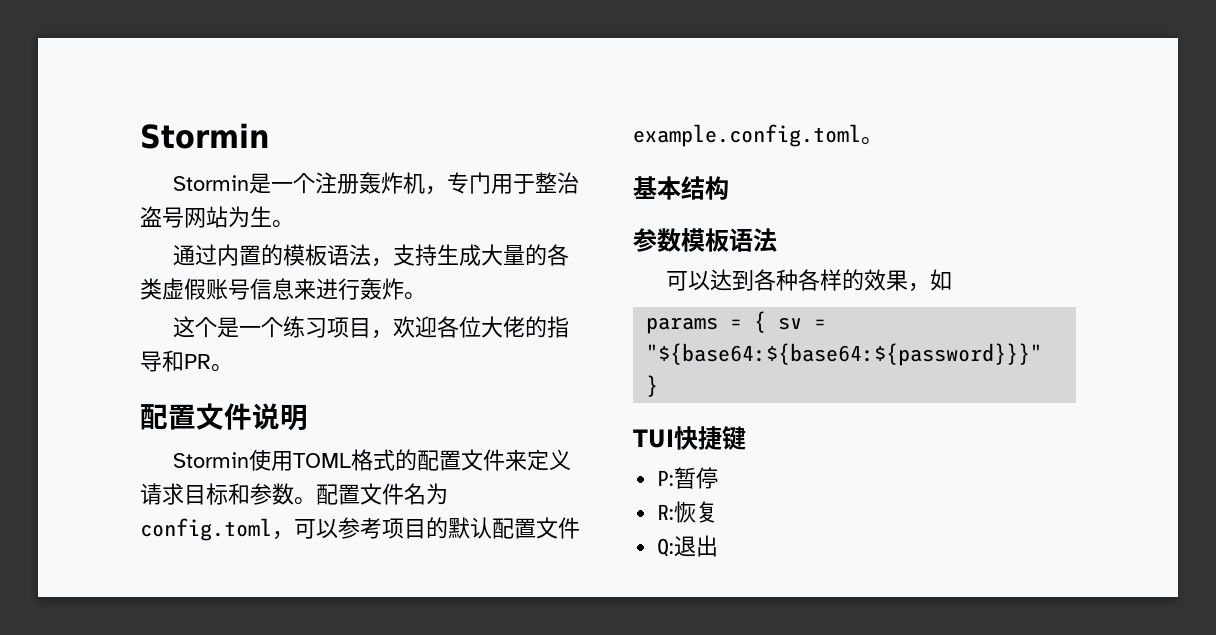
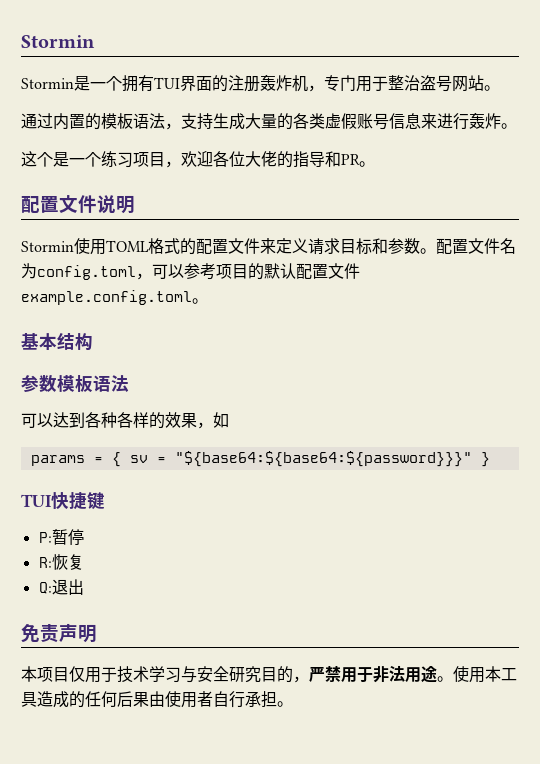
(315, 183) none -> [122,75,228,92] 拥有TUI界面的
[228,206,272,228] 为生 -> (484, 83) none
(719, 546) none -> [21,623,97,643] [21,665,517,683] [21,691,293,708] // 免责声明 // 本项目仅用于技术学习与安全研究目的，严禁用于非法用途。使用本工具造成的任何后果由使用者自行承担。

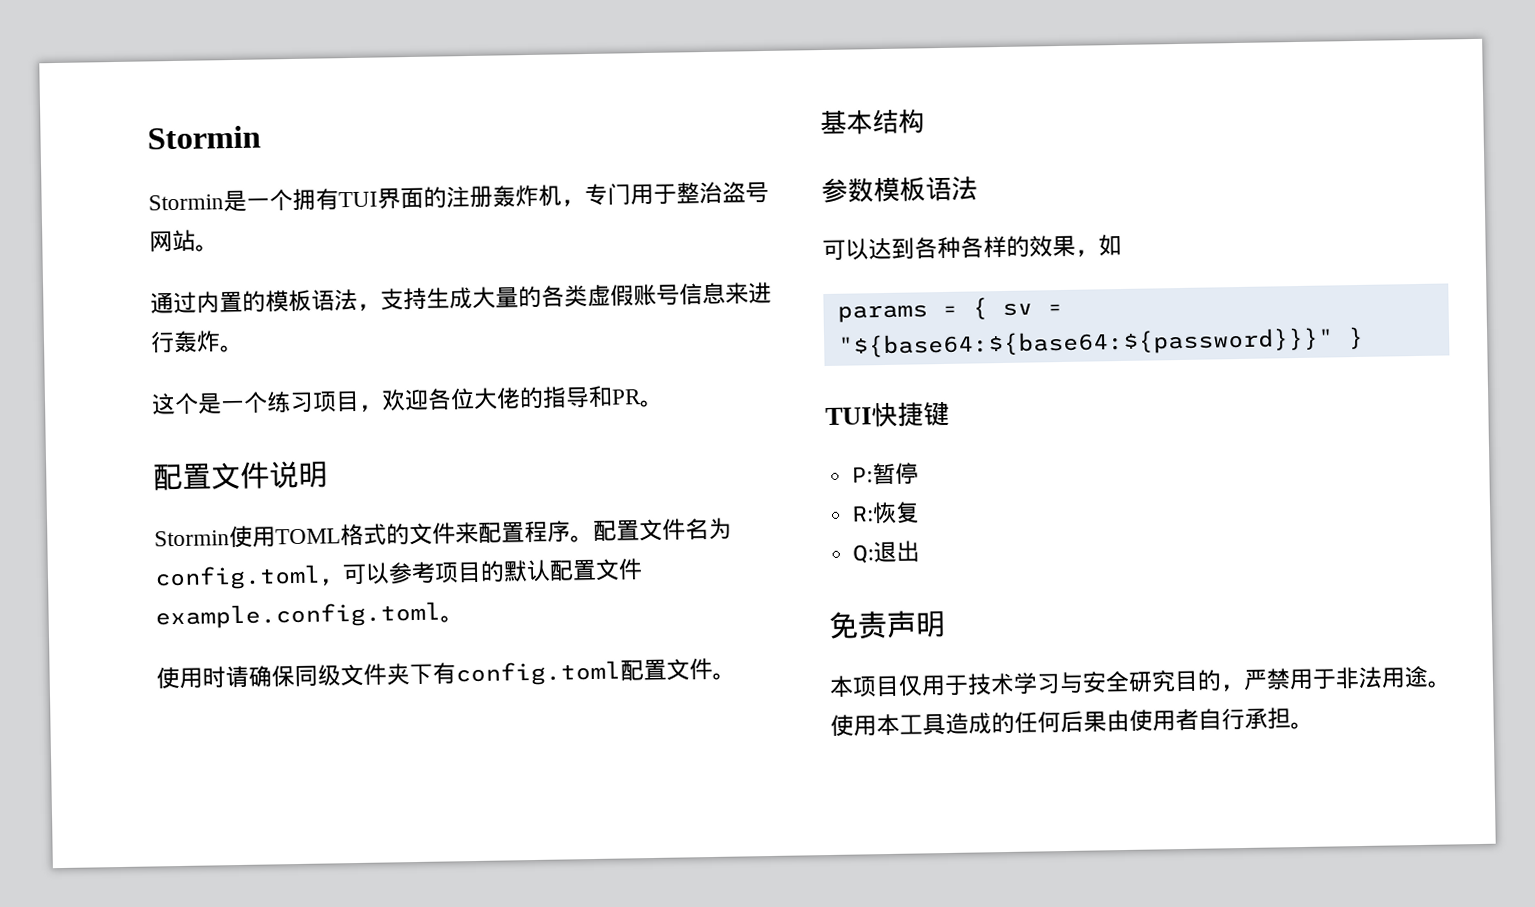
[196,238,420,255] 配置文件来定义请求目标和参数 -> [409,520,571,546] 文件来配置程序
(208, 301) none -> [156,657,736,690] // 使用时请确保同级文件夹下有config.toml配置文件。

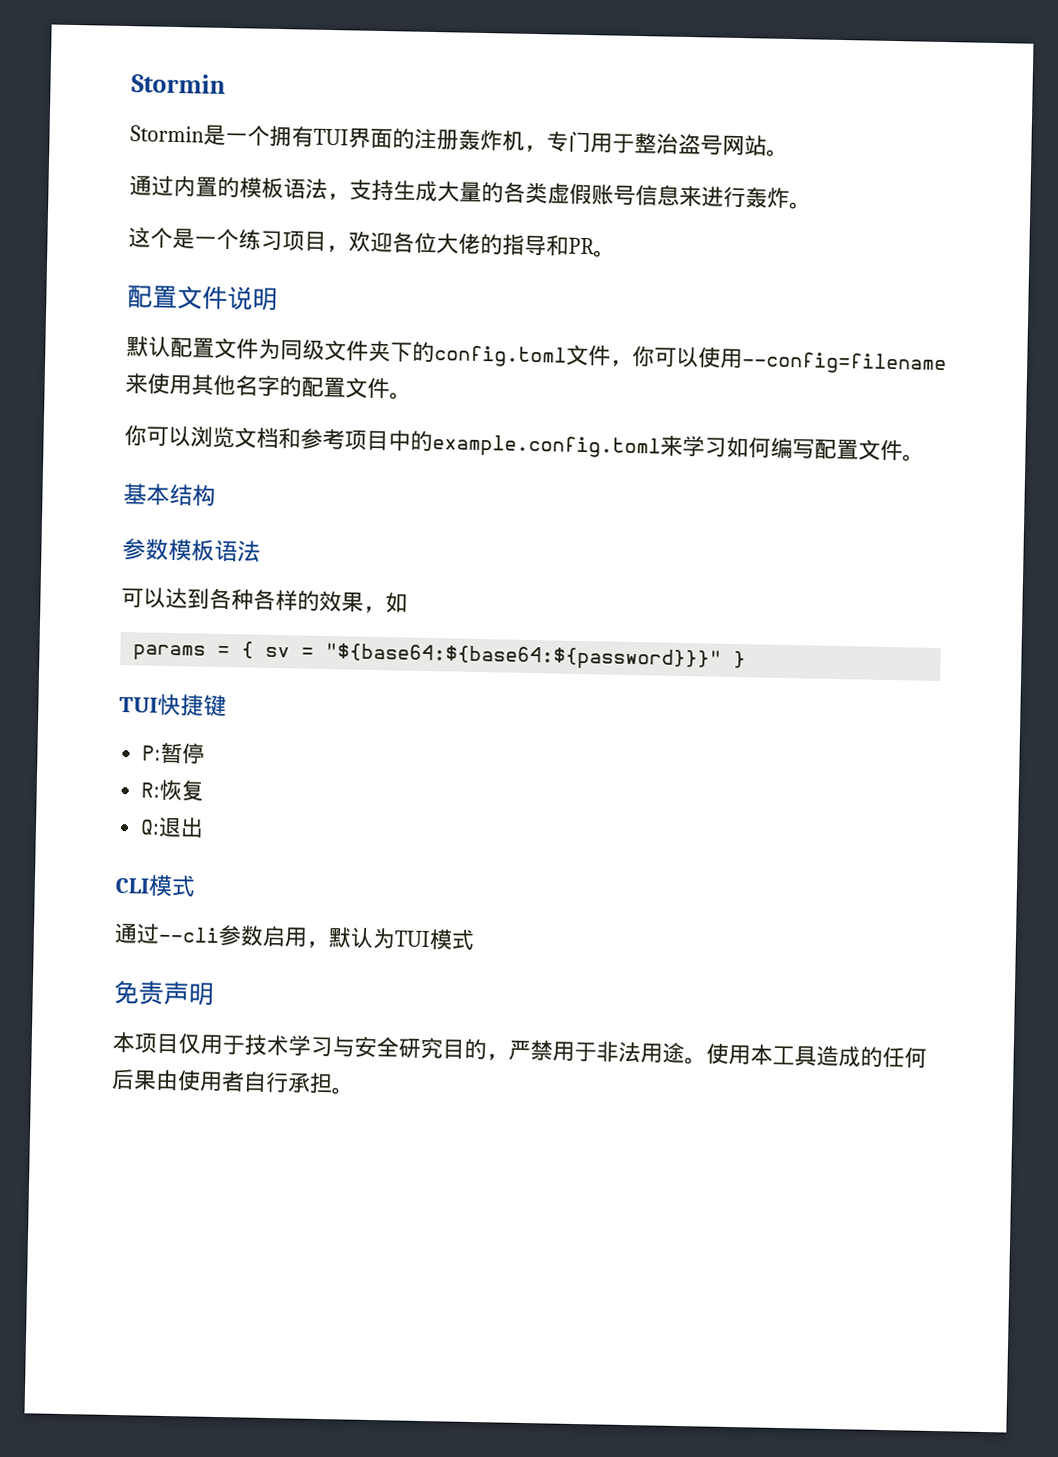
[154,517,732,549] [154,558,643,591] [155,601,464,630] [156,660,621,690] Stormin使用TOML格式的文件来配置程序。配置文件名为config.toml，可以参考项目的默认配置文件example.config.toml。 // 使用时请确保同级文件夹下有config.toml -> [126,336,947,376] [125,373,412,400] [124,425,815,460] 默认配置文件为同级文件夹下的config.toml文件，你可以使用--config=filename来使用其他名字的配置文件。 // 你可以浏览文档和参考项目中的example.config.toml来学习如何编写
(921, 551) none -> [115,874,196,898] [114,922,475,950] // CLI模式 // 通过--cli参数启用，默认为TUI模式

